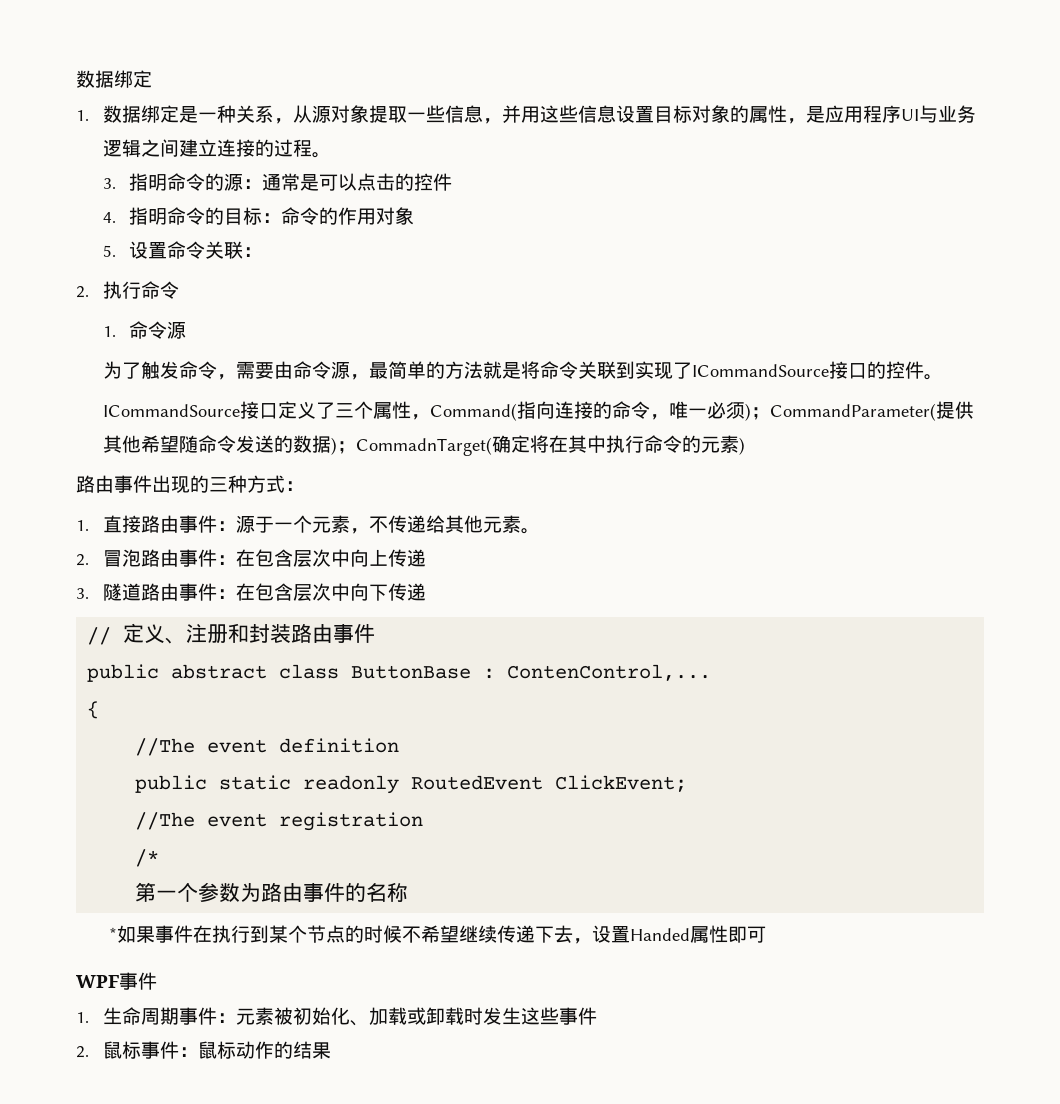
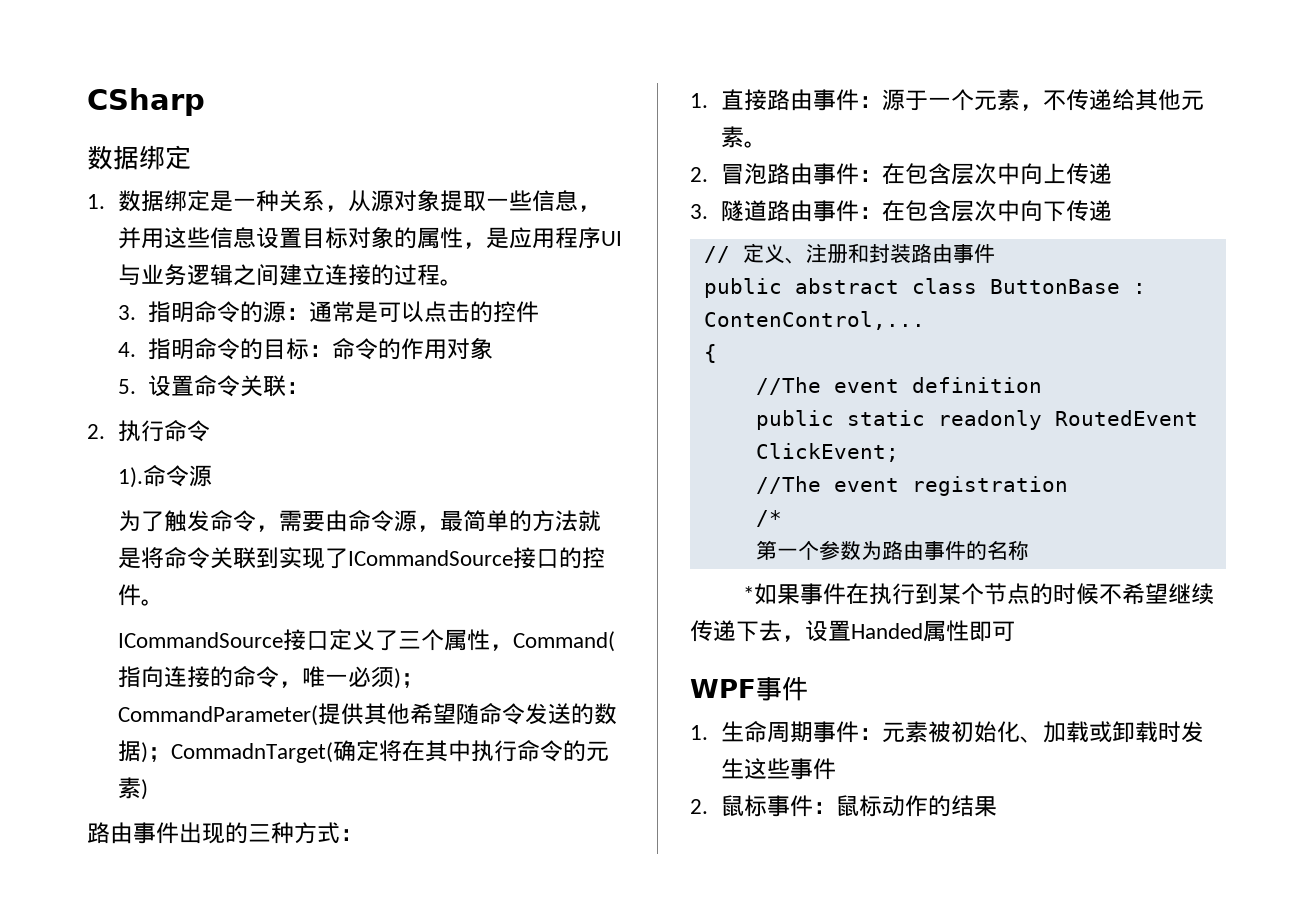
(76, 79) none -> [87,88,205,116] CSharp //
[102,326,116,337] 1. -> [117,467,143,488] 1).

